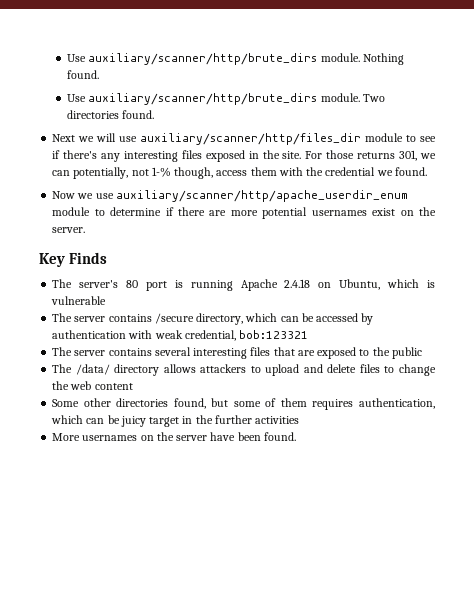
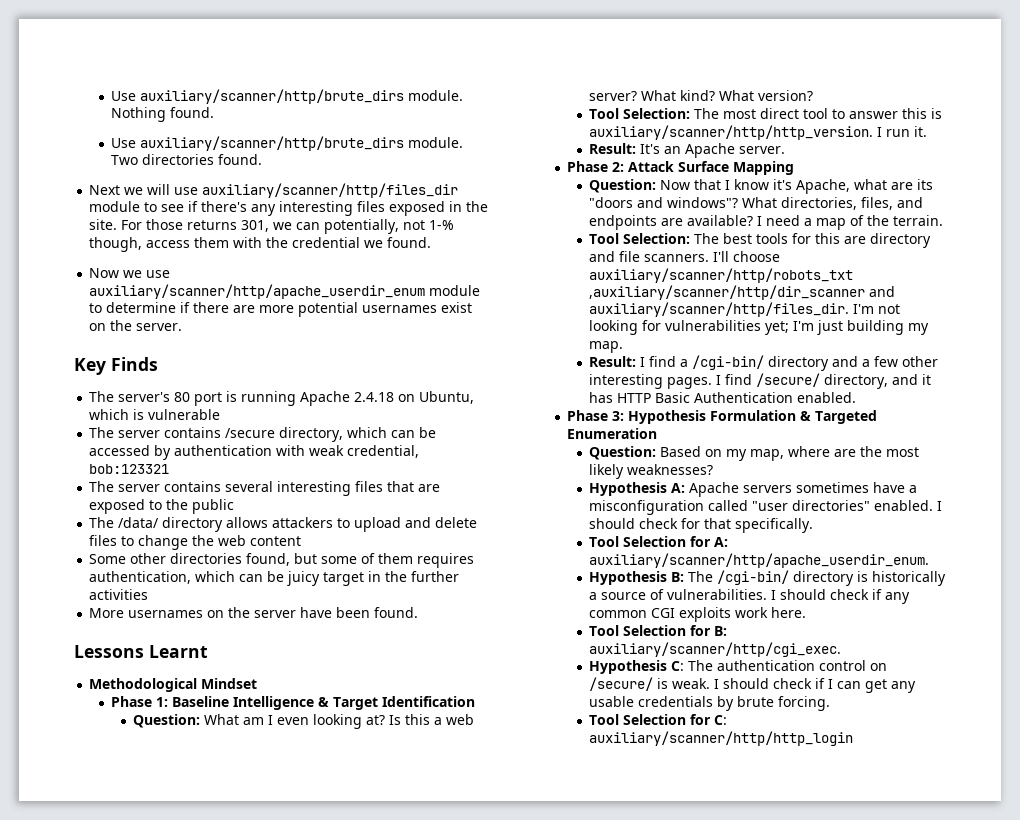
(296, 436) none -> [74,645,208,658] [89,678,258,692] [111,696,476,710] [133,714,475,729] [589,90,814,101] [589,108,943,119] [589,125,928,140] [589,143,786,158] [567,161,795,175] [589,179,934,194] [589,197,924,210] [589,215,944,230] [589,233,932,248] [589,251,781,262] [589,268,854,283] [589,285,896,300] [589,302,901,317] [589,320,930,335] [589,341,624,353] [589,355,939,371] [589,373,932,389] [589,392,857,403] [567,410,878,424] [567,428,658,439] [589,446,920,461] [589,464,714,479] [589,482,918,497] [589,500,943,515] [589,518,814,533] [589,536,729,547] [589,553,930,568] [589,570,947,586] [589,589,911,604] [589,607,807,622] [589,625,728,636] [589,642,842,657] [589,660,888,674] [589,677,917,693] [589,696,831,711] [589,714,728,725] [589,731,854,746] // Lessons Learnt // Methodological Mindset // Phase 1: Baseline Intelligence & Target Identification // Question: What am I even looking at? Is this a web server? What kind? What version? // Tool Selection: The most direct tool to answer this is auxiliary/scanner/http/http_version. I run it. // Result: It's an Apache server. // Phase 2: Attack Surface Mapping // Question: Now that I know it's Apache, what are its "doors and windows"? What directories, files, and endpoints are available? I need a map of the terrain. // Tool Selection: The best tools for this are directory and file scanners. I'll choose auxiliary/scanner/http/robots_txt ,auxiliary/scanner/http/dir_scanner and auxiliary/scanner/http/files_dir. I'm not looking for vulnerabilities yet; I'm just building my map. // Result: I find a /cgi-bin/ directory and a few other interesting pages. I find /secure/ directory, and it has HTTP Basic Authentication enabled. // Phase 3: Hypothesis Formulation & Targeted Enumeration // Question: Based on my map, where are the most likely weaknesses? // Hypothesis A: Apache servers sometimes have a misconfiguration called "user directories" enabled. I should check for that specifically. // Tool Selection for A: auxiliary/scanner/http/apache_userdir_enum. // Hypothesis B: The /cgi-bin/ directory is historically a source of vulnerabilities. I should check if any common CGI exploits work here. // Tool Selection for B: auxiliary/scanner/http/cgi_exec. // Hypothesis C: The authentication control on /secure/ is weak. I should check if I can get any usable credentials by brute forcing. // Tool Selection for C: auxiliary/scanner/http/http_login

